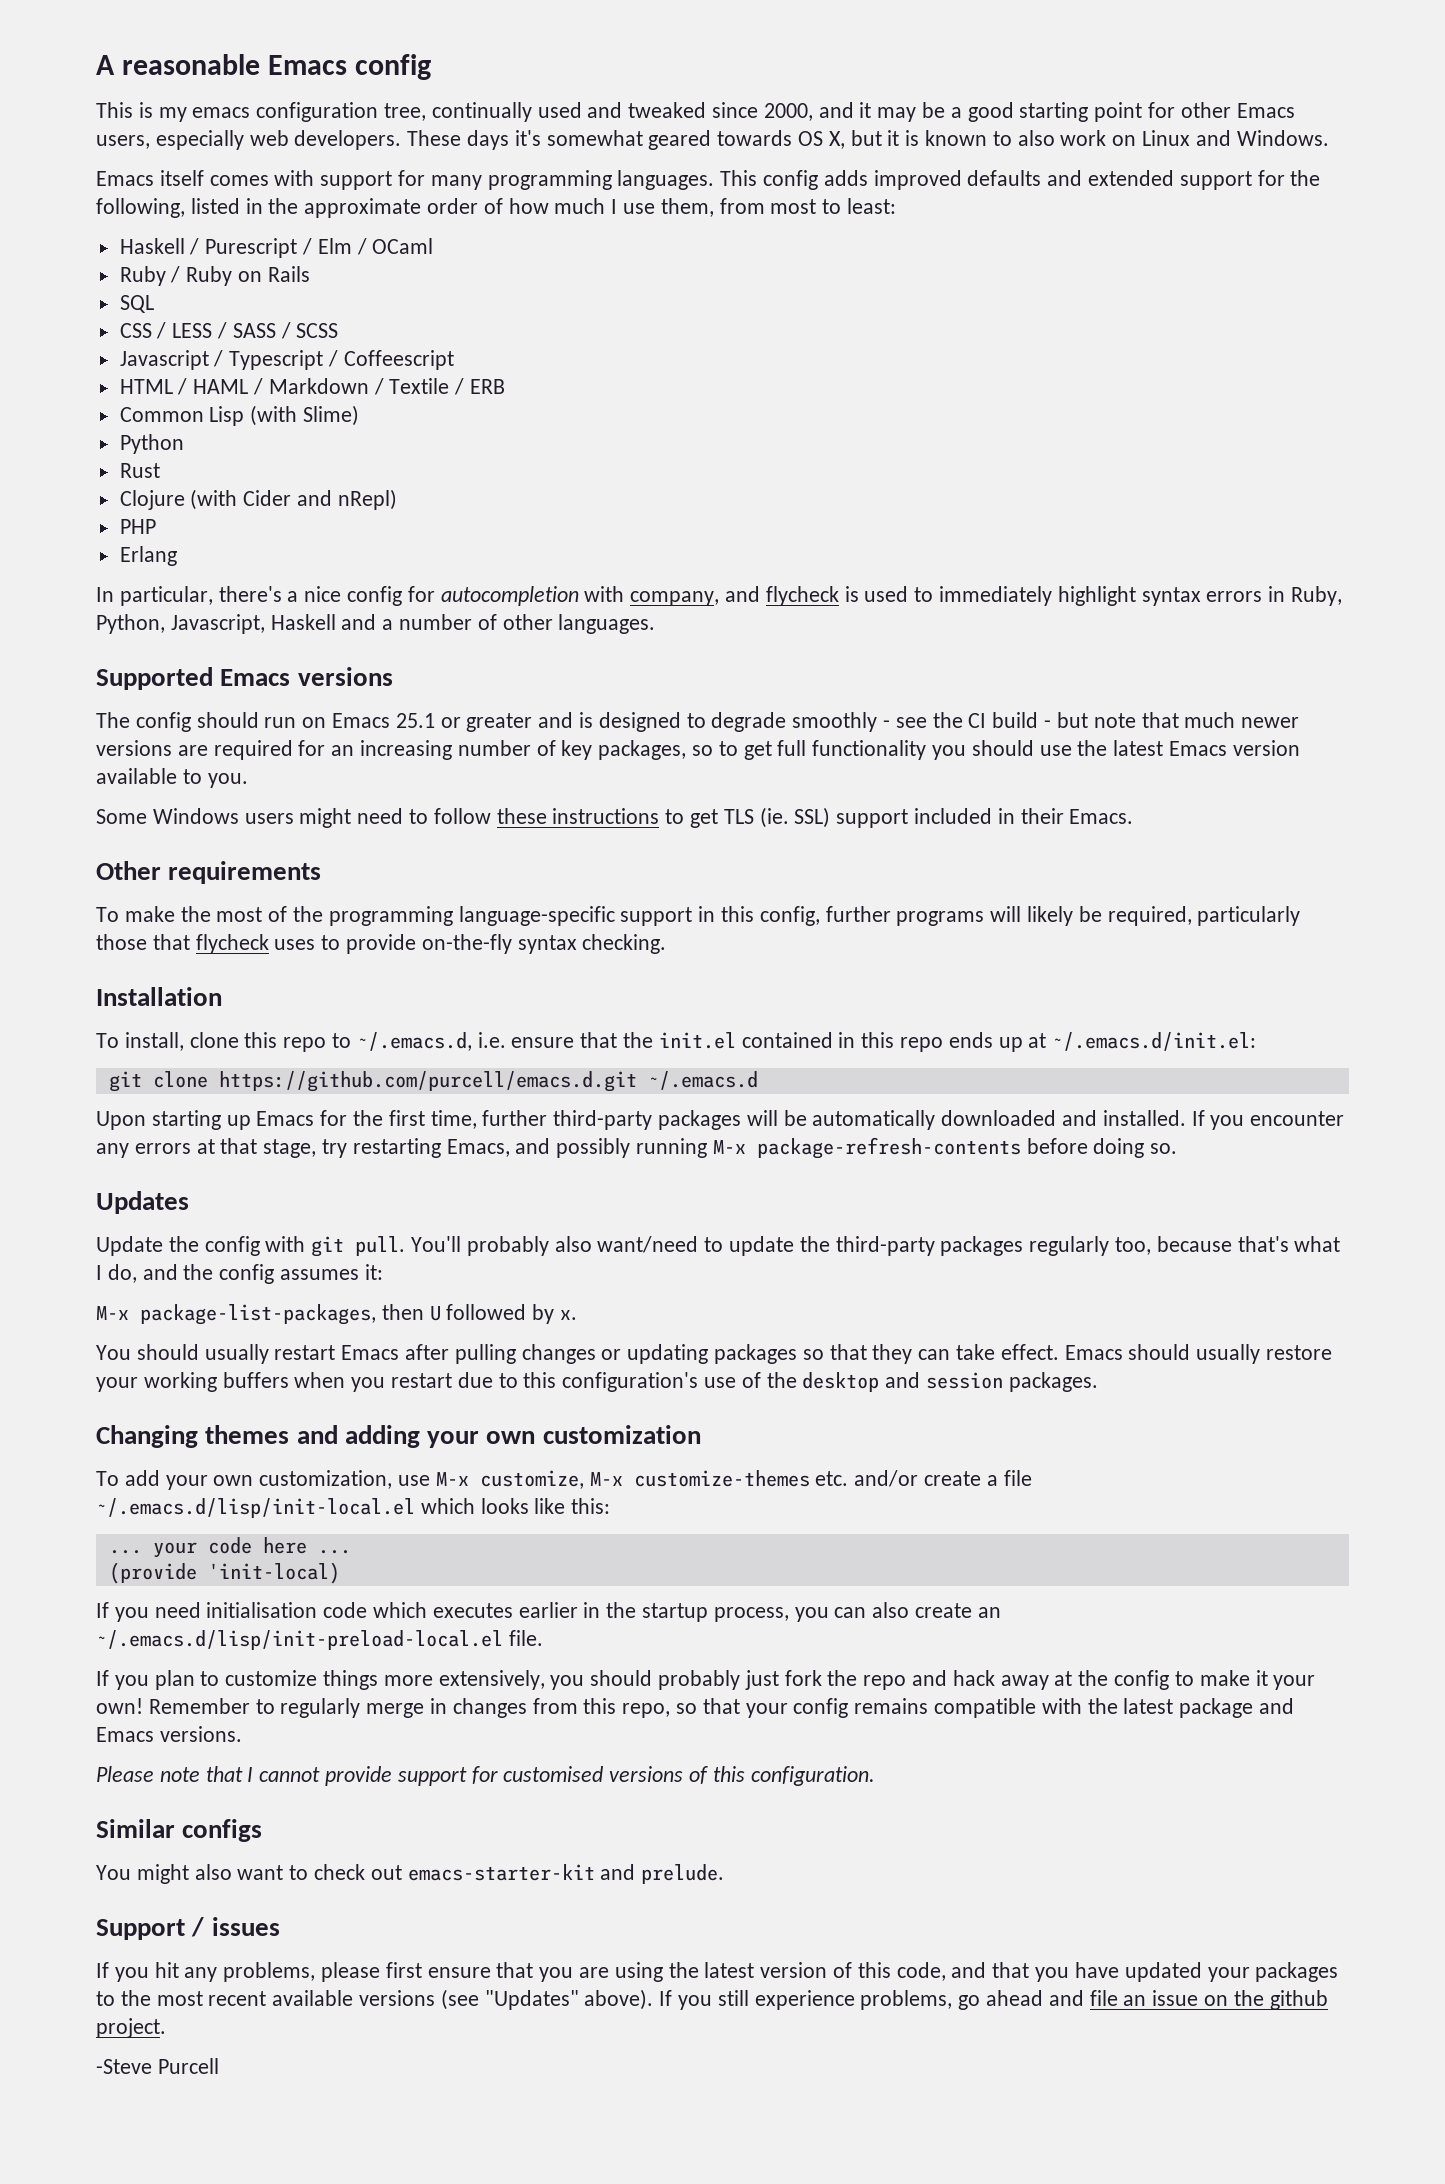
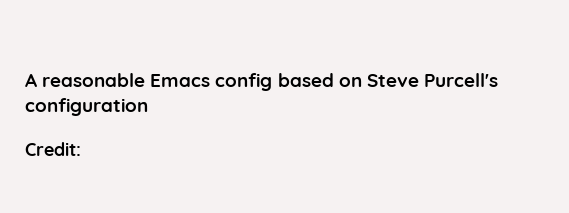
[96,102,1295,122] [96,130,1329,150] [96,170,1321,190] [96,198,897,218] [119,238,434,258] [119,266,310,286] [119,295,154,313] [119,322,339,339] [119,350,454,370] [119,378,506,395] [119,405,360,426] [119,434,184,454] [119,463,160,478] [119,489,397,510] [119,519,156,534] [119,546,177,566] [96,586,1343,606] [96,614,656,634] [96,667,393,690] [96,712,1300,732] [96,740,1300,760] [96,768,248,788] [96,807,1134,828] [96,861,322,884] [96,906,1301,926] [96,934,667,954] [96,987,222,1006] [96,1032,1257,1052] [108,1071,758,1092] [96,1110,1345,1130] [96,1137,1178,1159] [96,1191,189,1214] [96,1236,1341,1257] [96,1264,383,1284] [96,1304,578,1325] [96,1344,1333,1364] [96,1372,1098,1392] [96,1425,701,1448] [96,1470,1032,1490] [96,1498,611,1518] [108,1537,351,1558] [108,1562,340,1584] [96,1602,1001,1622] [96,1630,543,1650] [96,1670,1316,1690] [96,1698,1295,1718] [96,1726,242,1742] [96,1766,875,1786] [96,1819,263,1842] [96,1864,725,1884] [96,1917,280,1940] [96,1962,1339,1982] [96,1989,1328,2010] [96,2018,166,2038] [96,2058,219,2074] // This is my emacs configuration tree, continually used and tweaked since 2000, and it may be a good starting point for other Emacs users, especially web developers. These days it's somewhat geared towards OS X, but it is known to also work on Linux and Windows. // Emacs itself comes with support for many programming languages. This config adds improved defaults and extended support for the following, listed in the approximate order of how much I use them, from most to least: // Haskell / Purescript / Elm / OCaml // Ruby / Ruby on Rails // SQL // CSS / LESS / SASS / SCSS // Javascript / Typescript / Coffeescript // HTML / HAML / Markdown / Textile / ERB // Common Lisp (with Slime) // Python // Rust // Clojure (with Cider and nRepl) // PHP // Erlang // In particular, there's a nice config for autocompletion with company, and flycheck is used to immediately highlight syntax errors in Ruby, Python, Javascript, Haskell and a number of other languages. // Supported Emacs versions // The config should run on Emacs 25.1 or greater and is designed to degrade smoothly - see the CI build - but note that much newer versions are required for an increasing number of key packages, so to get full functionality you should use the latest Emacs version available to you. // Some Windows users might need to follow these instructions to get TLS (ie. SSL) support included in their Emacs. // Other requirements // To make the most of the programming language-specific support in this config, further programs will likely be required, particularly those that flycheck uses to provide on-the-fly syntax checking. // Installation // To install, clone this repo to ~/.emacs.d, i.e. ensure that the init.el contained in this repo ends up at ~/.emacs.d/init.el: // git clone https://github.com/purcell/emacs.d.git ~/.emacs.d // Upon starting up Emacs for the first time, further third-party packages will be automatically downloaded and installed. If you encounter any errors at that stage, try restarting Emacs, and possibly running M-x package-refresh-contents before doing so. // Updates // Update the config with git pull. You'll probably also want/need to update the third-party packages regularly too, because that's what I do, and the config assumes it: // M-x package-list-packages, then U followed by x. // You should usually restart Emacs after pulling changes or updating packages so that they can take effect. Emacs should usually restore your working buffers when you restart due to this configuration's use of the desktop and session packages. // Changing themes and adding your own customization // To add your own customization, use M-x customize, M-x customize-themes etc. and/or create a file ~/.emacs.d/lisp/init-local.el which looks like this: // ... your code here ... // (provide 'init-local) // If you need initialisation code which executes earlier in the startup process, you can also create an ~/.emacs.d/lisp/init-preload-local.el file. // If you plan to customize things more extensively, you should probably just fork the repo and hack away at the config to make it your own! Remember to regularly merge in changes from this repo, so that your config remains compatible with the latest package and Emacs versions. // Please note that I cannot provide support for customised versions of this configuration. // Similar configs // You might also want to check out emacs-starter-kit and prelude. // Support / issues // If you hit any problems, please first ensure that you are using the latest version of this code, and that you have updated your packages to the most recent available versions (see "Updates" above). If you still experience problems, go ahead and file an issue on the github project. // -Steve Purcell -> [277,73,498,87] [25,98,148,116] [25,142,81,156] based on Steve Purcell's configuration // Credit:

